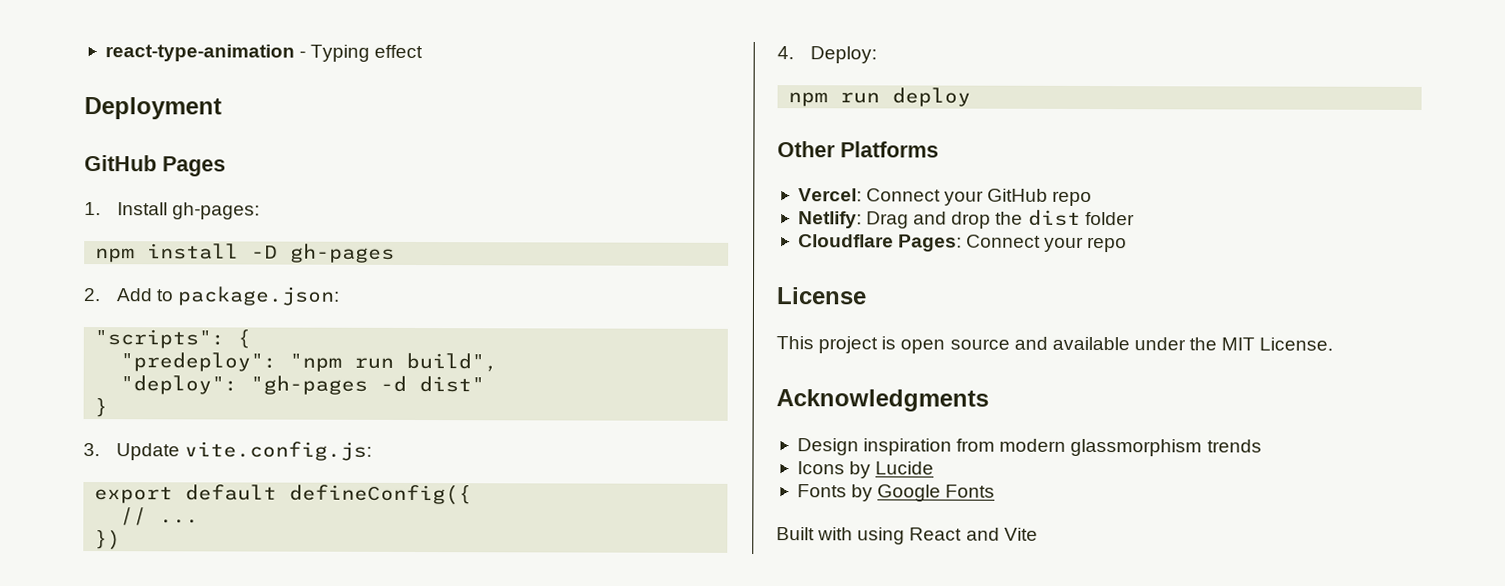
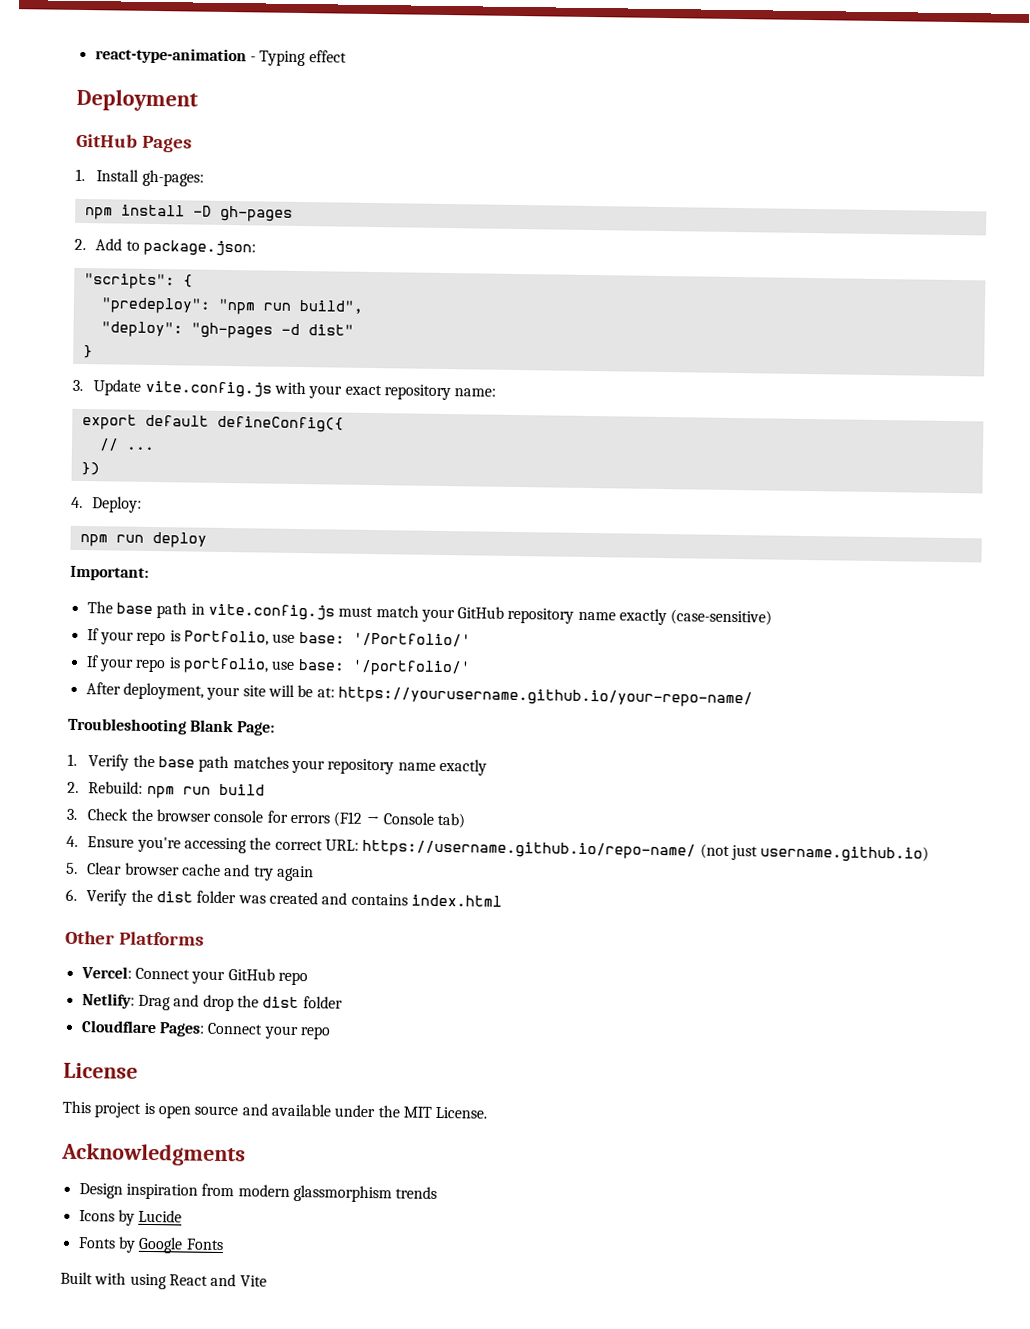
[183,441,372,461] vite.config.js: -> [144,380,497,401] vite.config.js with your exact repository name:
(972, 97) none -> [70,565,149,581] [86,601,773,626] [86,628,471,648] [85,655,471,677] [85,682,753,708] [68,717,275,736] [67,753,487,776] [67,781,265,799] [66,808,466,829] [66,835,930,863] [66,862,314,882] [65,888,502,907] // Important: // The base path in vite.config.js must match your GitHub repository name exactly (case-sensitive) // If your repo is Portfolio, use base: '/Portfolio/' // If your repo is portfolio, use base: '/portfolio/' // After deployment, your site will be at: https://yourusername.github.io/your-repo-name/ // Troubleshooting Blank Page: // 1. Verify the base path matches your repository name exactly // 2. Rebuild: npm run build // 3. Check the browser console for errors (F12 → Console tab) // 4. Ensure you're accessing the correct URL: https://username.github.io/repo-name/ (not just username.github.io) // 5. Clear browser cache and try again // 6. Verify the dist folder was created and contains index.html

